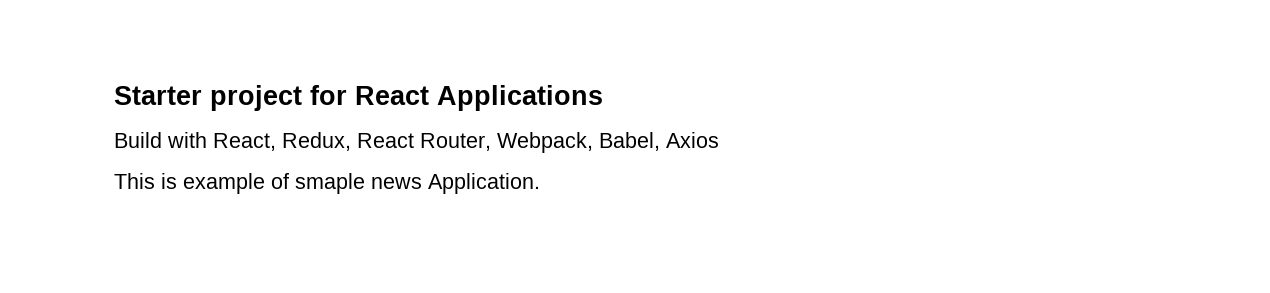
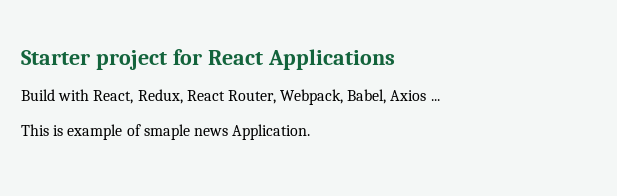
(719, 140) none -> [430,99,440,101] ...

